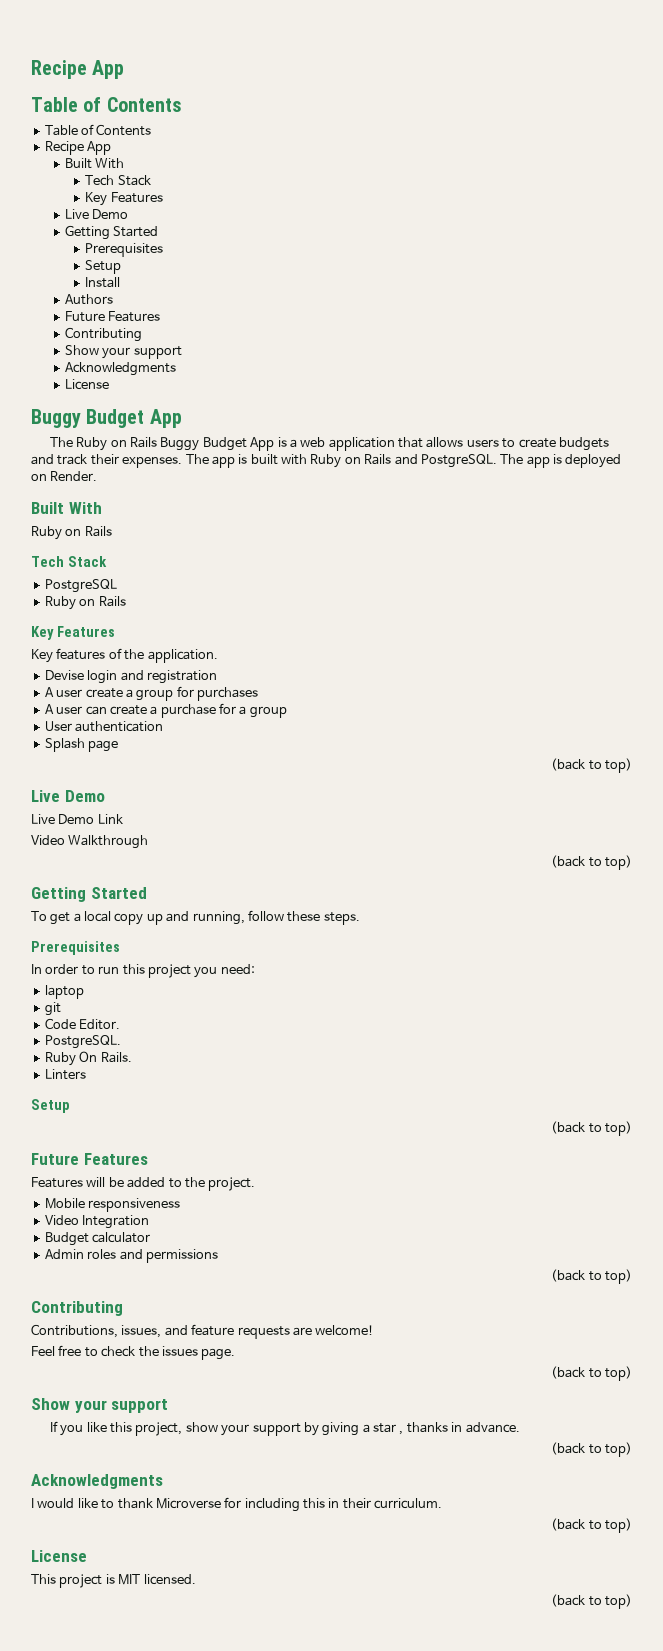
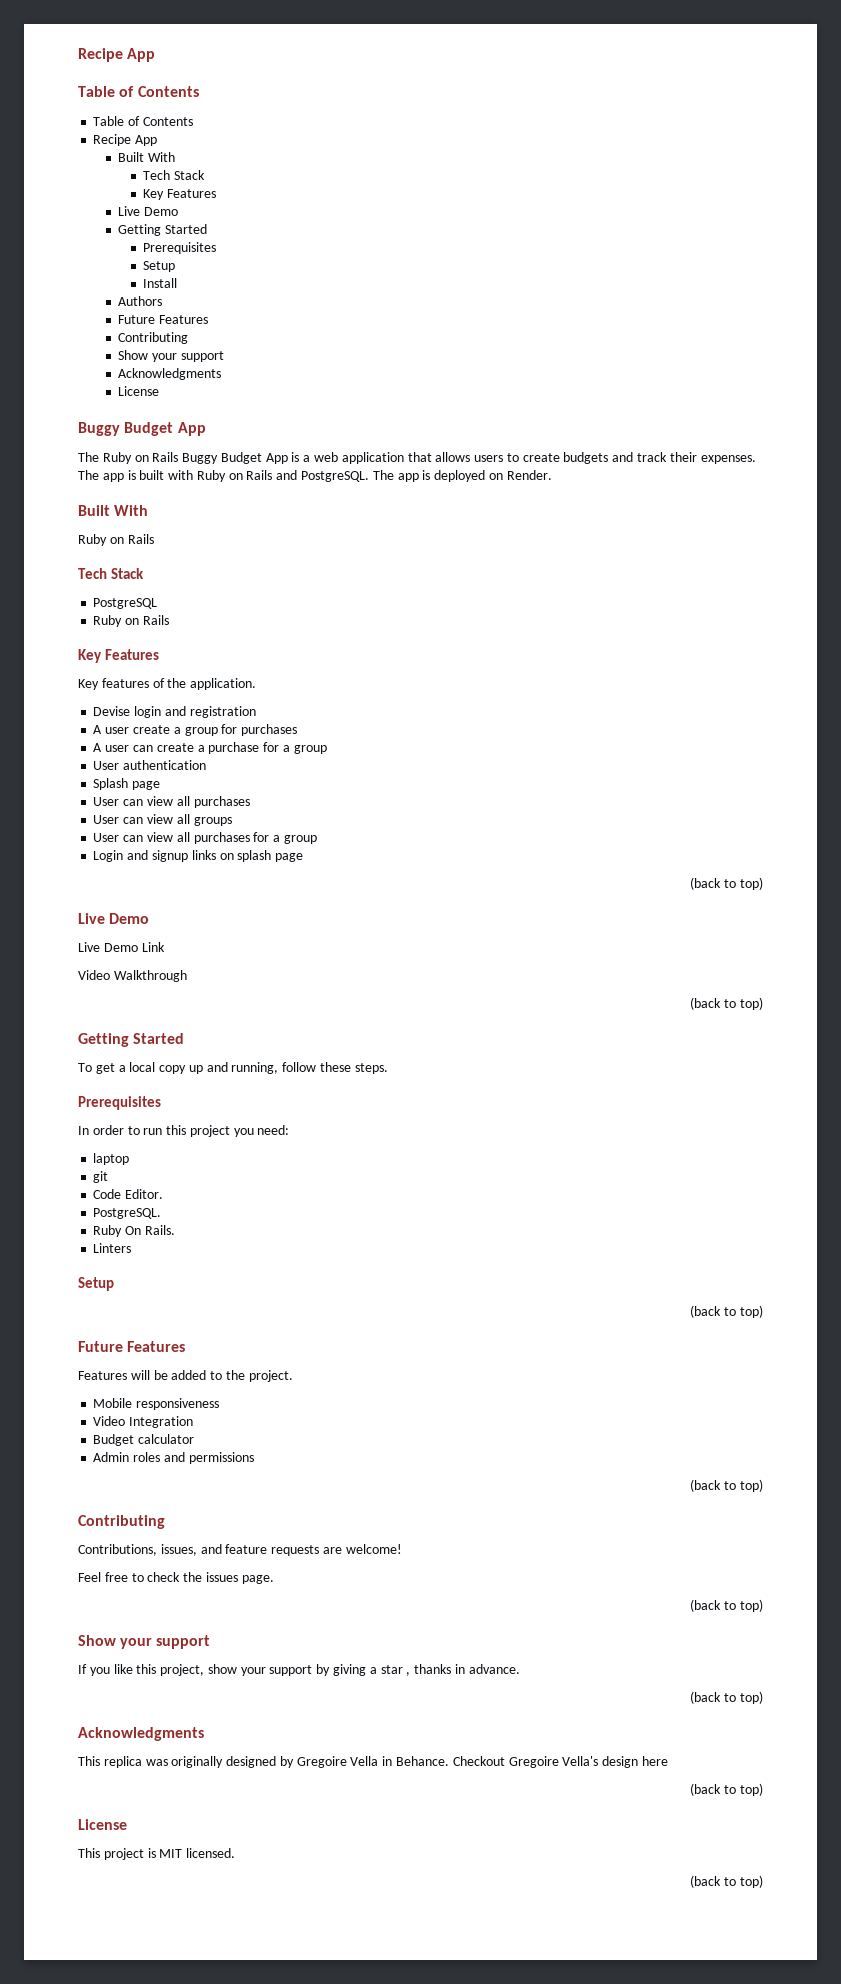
(119, 746) none -> [93,796,250,808] [93,814,232,826] [93,832,317,844] [93,850,304,862] // User can view all purchases // User can view all groups // User can view all purchases for a group // Login and signup links on splash page
[31,1497,443,1512] I would like to thank Microverse for including this in their curriculum. -> [78,1756,668,1768] This replica was originally designed by Gregoire Vella in Behance. Checkout Gregoire Vella's design here

